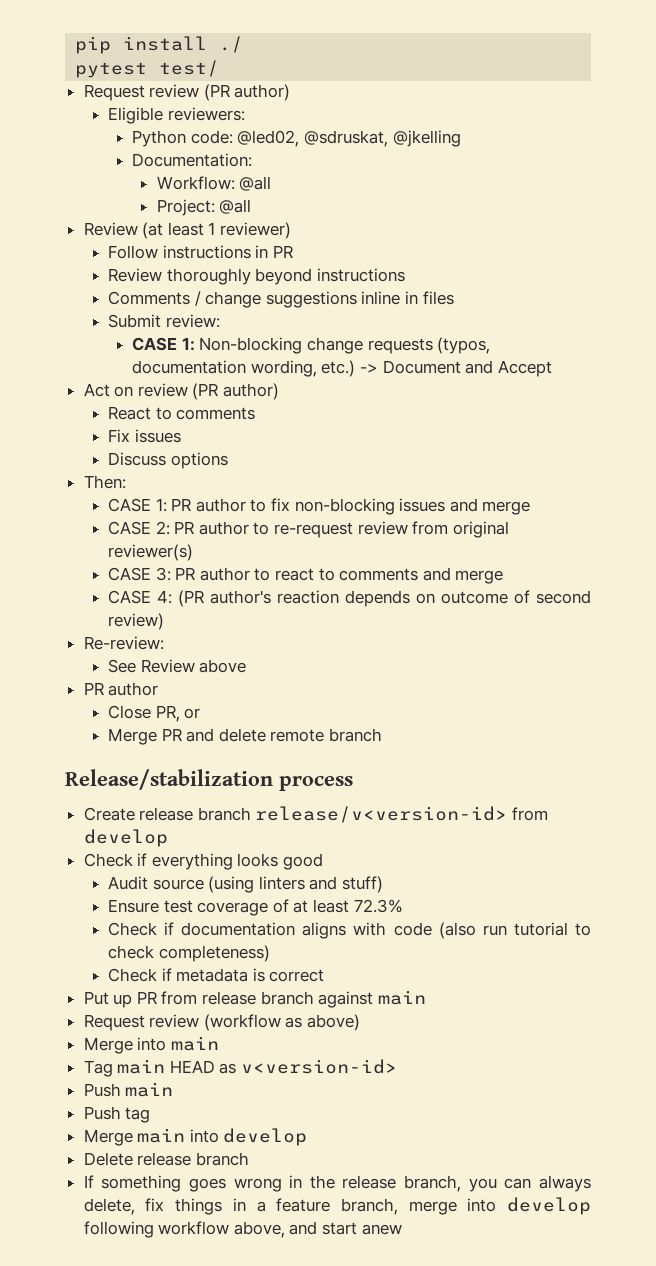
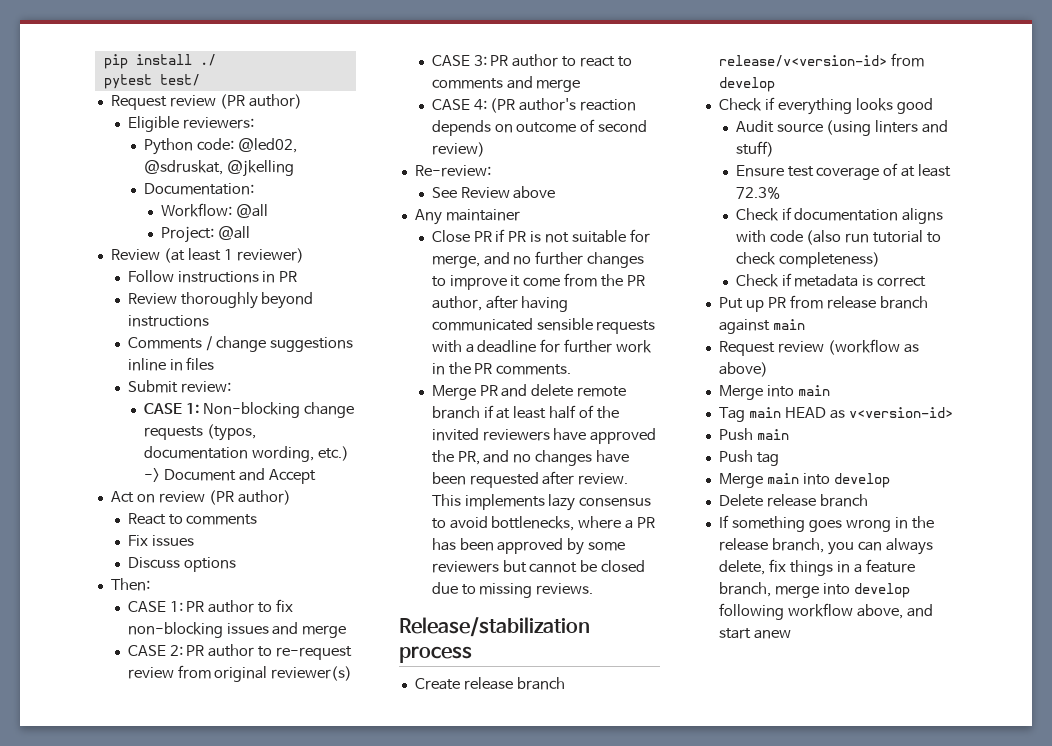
[83,682,159,696] PR author -> [414,209,520,225] Any maintainer
[155,705,201,722] PR, or -> [473,229,651,243] [431,251,645,268] [431,273,646,290] [431,295,569,312] [431,318,656,334] [431,339,653,353] [431,362,572,375] PR if PR is not suitable for merge, and no further changes to improve it come from the PR author, after having communicated sensible requests with a deadline for further work in the PR comments.
(382, 735) none -> [483,405,620,419] [431,428,657,444] [431,450,630,466] [431,471,629,488] [431,494,652,511] [431,516,656,531] [431,538,626,555] [431,560,646,573] [431,582,594,598] if at least half of the invited reviewers have approved the PR, and no changes have been requested after review. This implements lazy consensus to avoid bottlenecks, where a PR has been approved by some reviewers but cannot be closed due to missing reviews.

